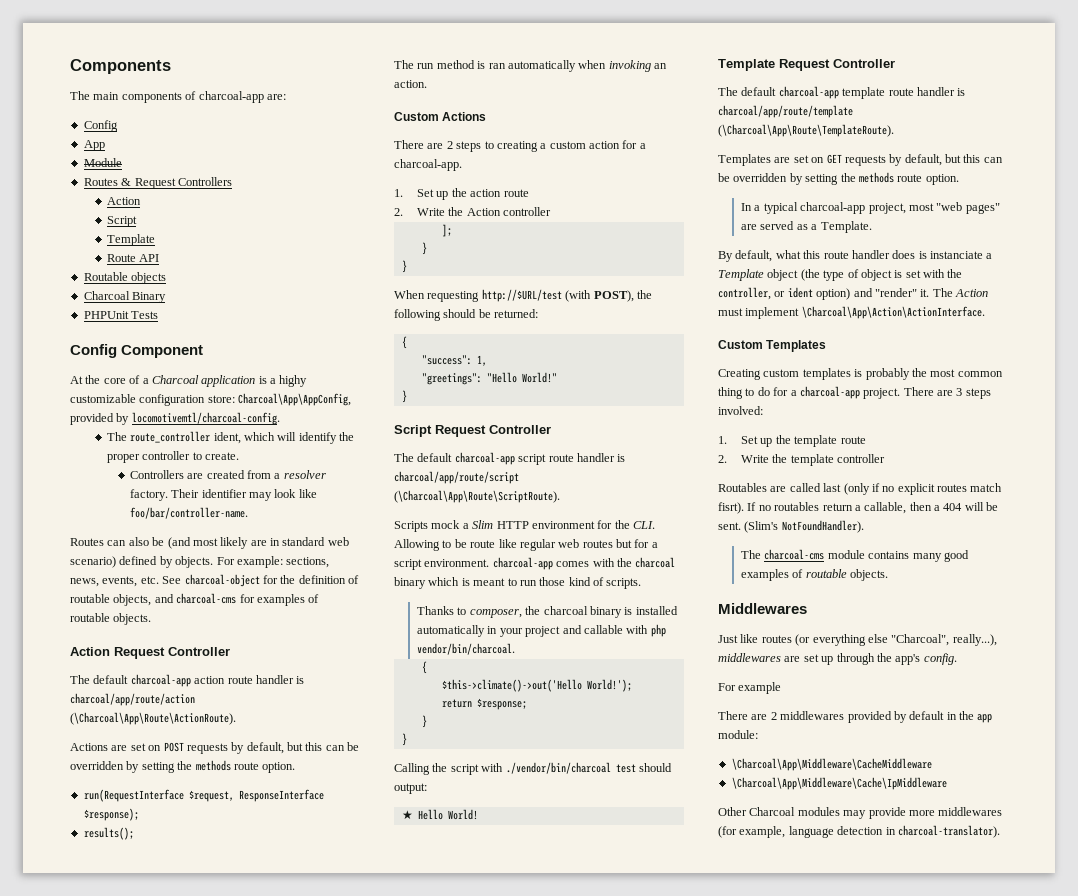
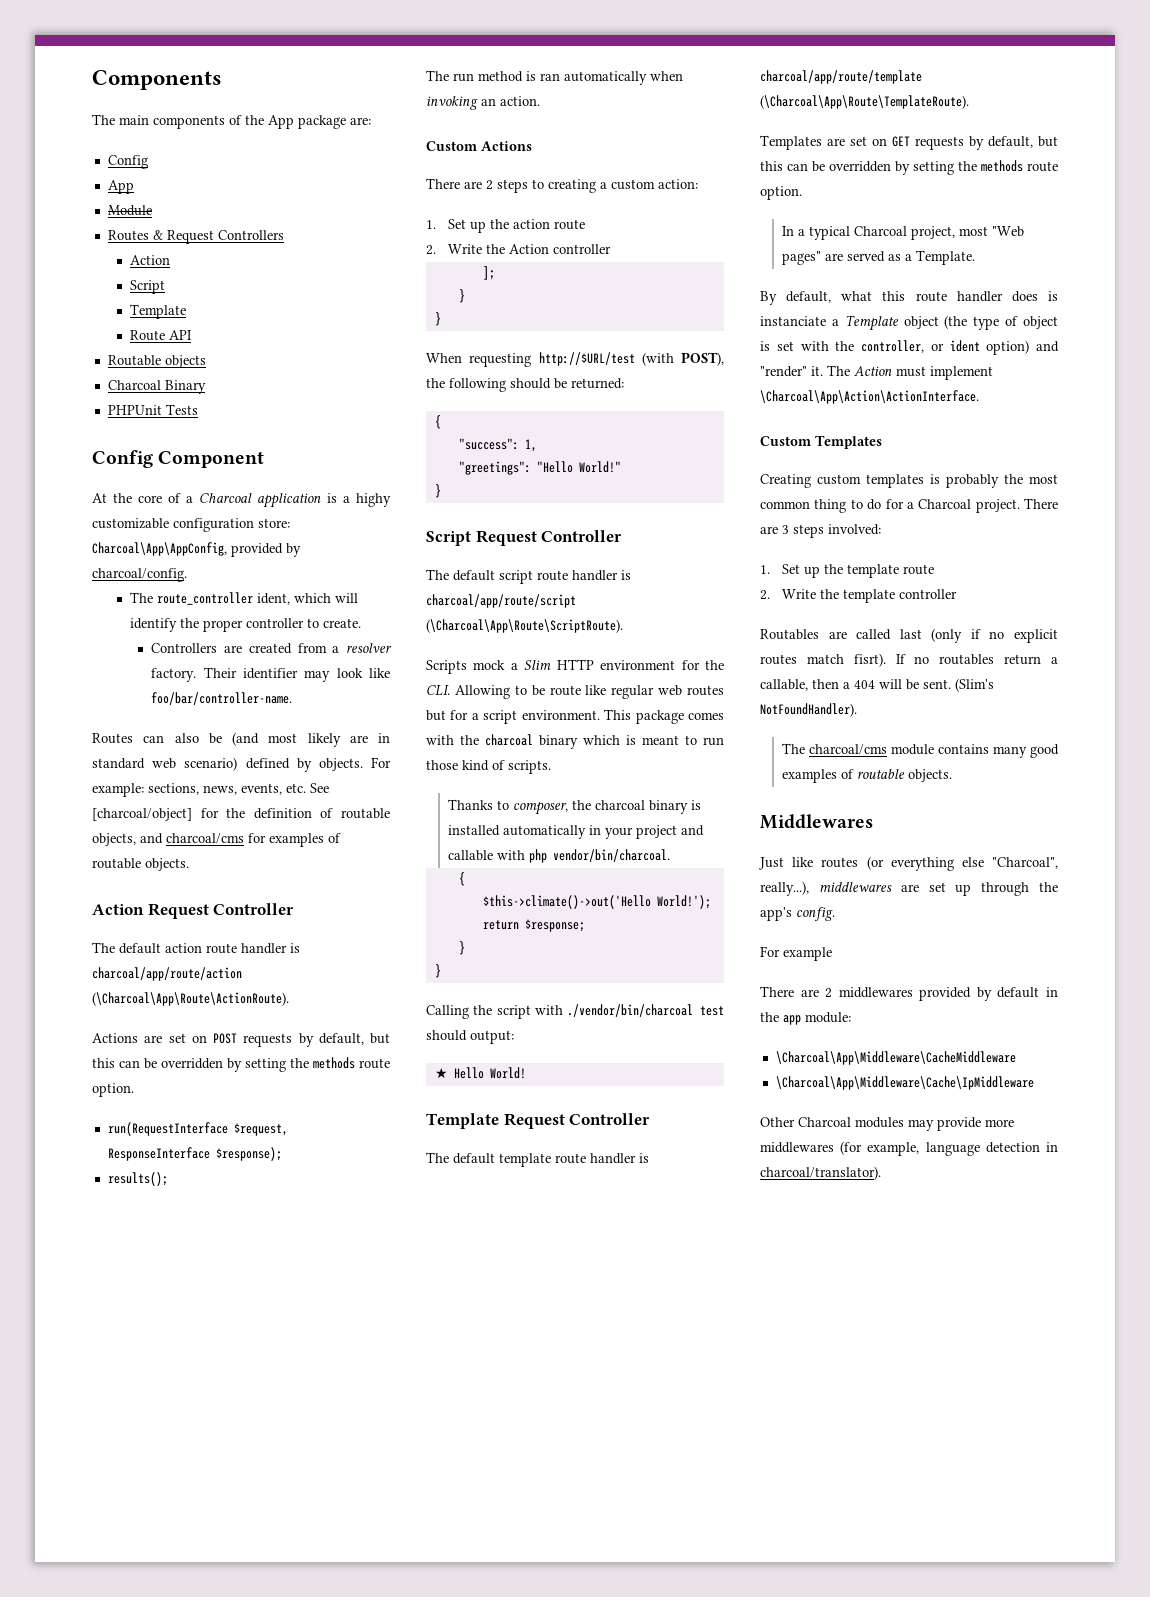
[198,91,264,103] charcoal-app -> [245,115,346,129] the App package
[131,412,280,425] locomotivemtl/charcoal-config. -> [92,568,187,582] charcoal/config.
[184,574,260,587] charcoal-object -> [92,808,192,821] [charcoal/object]
[176,593,237,604] charcoal-cms -> [166,833,244,844] charcoal/cms
[130,674,191,687] charcoal-app -> (161, 948) none
[589,140,646,149] [394,159,462,171] action for a charcoal-app. -> [658,179,698,189] action:
[454,452,515,465] charcoal-app -> (495, 575) none
[492,557,553,570] charcoal-app -> [604,709,684,724] This package
[778,86,839,99] charcoal-app -> (495, 1158) none
[800,202,866,214] charcoal-app -> [853,226,907,236] Charcoal
[936,202,963,211] "web -> [991,226,1024,237] "Web
[799,386,860,399] charcoal-app -> [918,499,972,509] Charcoal
[764,549,825,560] charcoal-cms -> [808,744,887,755] charcoal/cms
[897,825,1000,838] charcoal-translator). -> [760,1166,881,1180] charcoal/translator).

